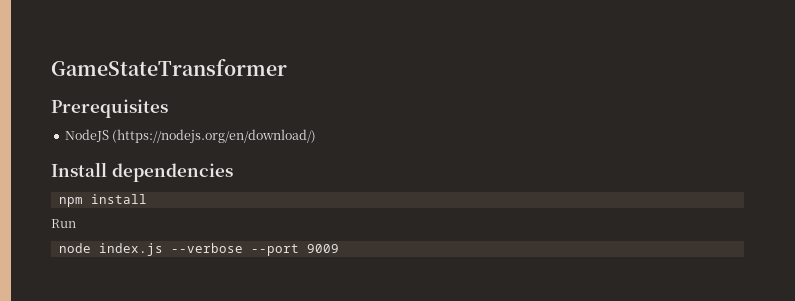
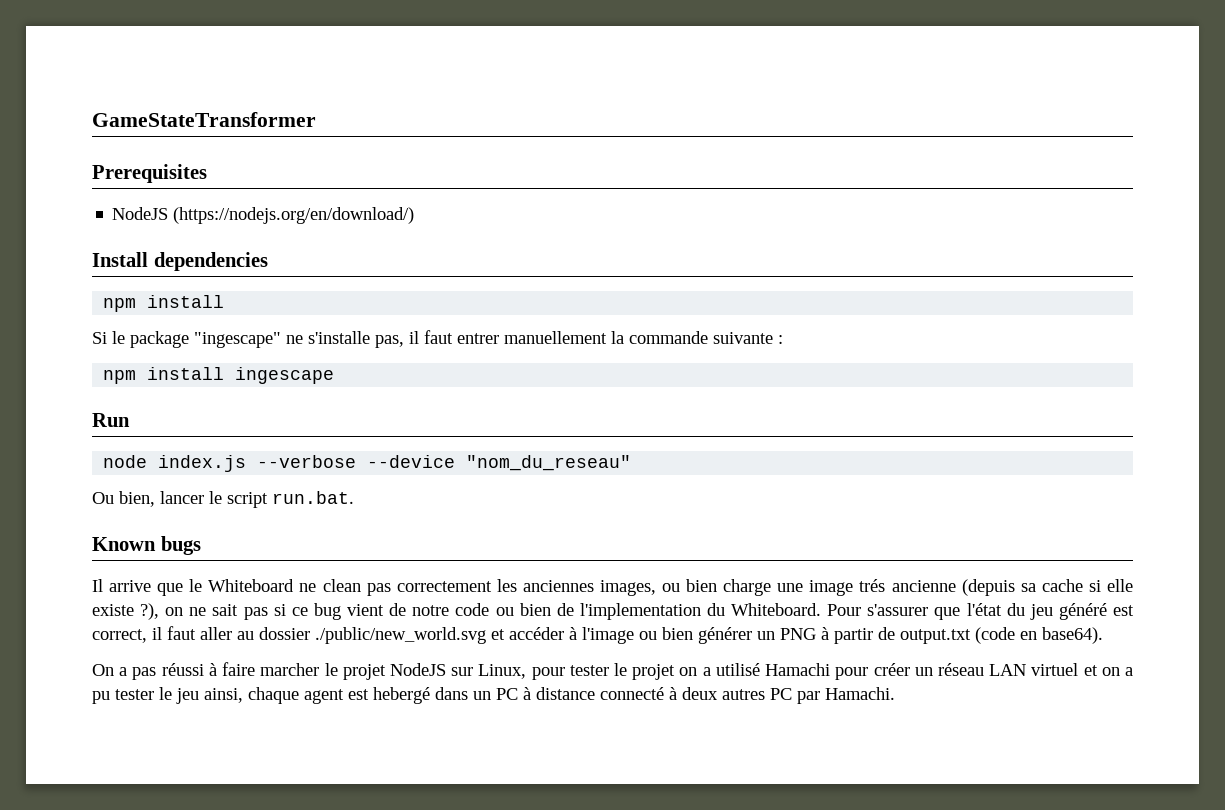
[51,219,76,228] [58,243,339,256] Run // node index.js --verbose --port 9009 -> [92,330,783,348] [103,367,335,384] [92,413,130,427] [103,455,632,472] [92,491,354,508] [92,536,201,555] [92,579,1133,596] [92,603,1135,620] [92,626,1103,644] [92,662,1133,680] [92,687,895,704] Si le package "ingescape" ne s'installe pas, il faut entrer manuellement la commande suivante : // npm install ingescape // Run // node index.js --verbose --device "nom_du_reseau" // Ou bien, lancer le script run.bat. // Known bugs // Il arrive que le Whiteboard ne clean pas correctement les anciennes images, ou bien charge une image trés ancienne (depuis sa cache si elle existe ?), on ne sait pas si ce bug vient de notre code ou bien de l'implementation du Whiteboard. Pour s'assurer que l'état du jeu généré est correct, il faut aller au dossier ./public/new_world.svg et accéder à l'image ou bien générer un PNG à partir de output.txt (code en base64). // On a pas réussi à faire marcher le projet NodeJS sur Linux, pour tester le projet on a utilisé Hamachi pour créer un réseau LAN virtuel et on a pu tester le jeu ainsi, chaque agent est hebergé dans un PC à distance connecté à deux autres PC par Hamachi.

